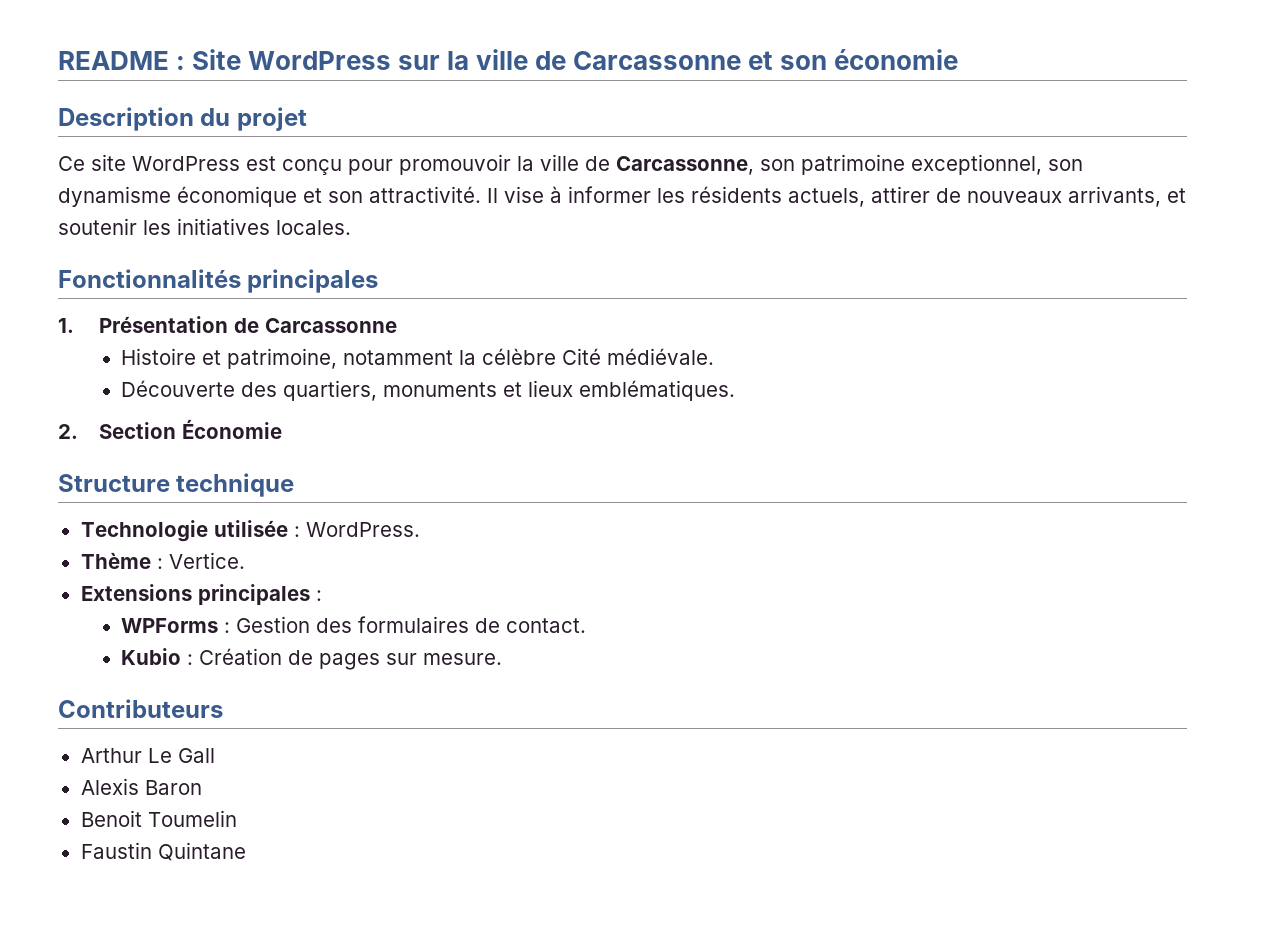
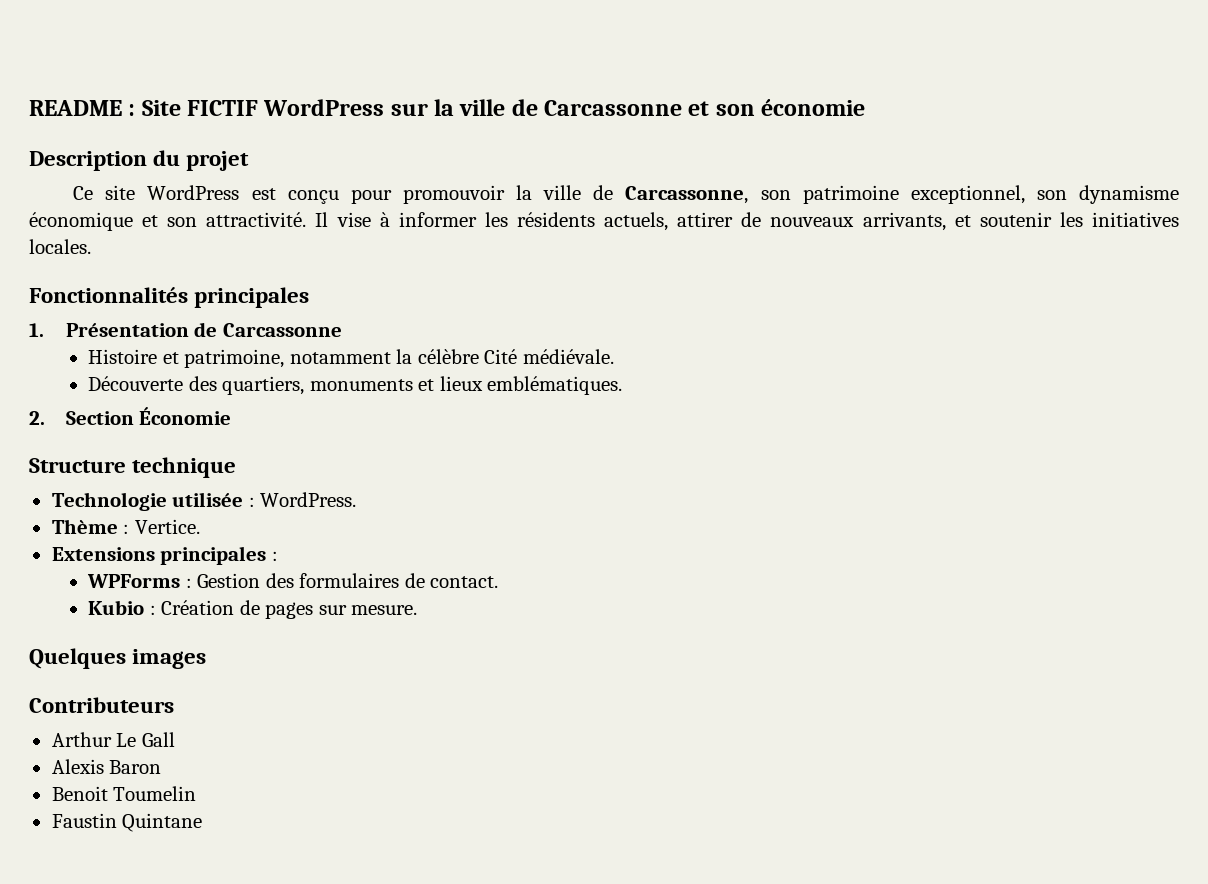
(242, 59) none -> [187,100,259,116] FICTIF
(503, 659) none -> [29,648,207,669] // Quelques images

